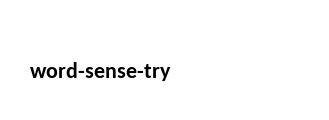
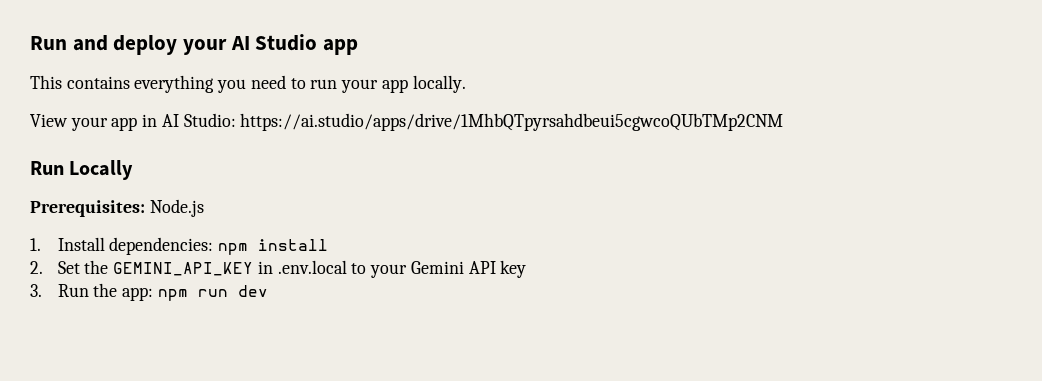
[30,62,171,81] word-sense-try -> [30,34,359,55] [30,75,466,93] [30,113,784,131] [30,160,134,180] [30,199,204,217] [30,237,329,255] [30,260,527,278] [30,283,268,301] Run and deploy your AI Studio app // This contains everything you need to run your app locally. // View your app in AI Studio: https://ai.studio/apps/drive/1MhbQTpyrsahdbeui5cgwcoQUbTMp2CNM // Run Locally // Prerequisites: Node.js // 1. Install dependencies: npm install // 2. Set the GEMINI_API_KEY in .env.local to your Gemini API key // 3. Run the app: npm run dev

